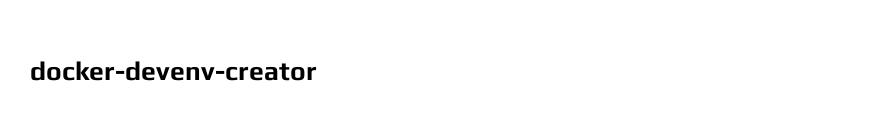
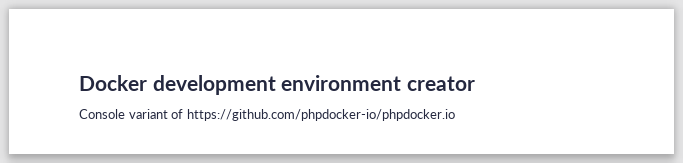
[30,61,317,81] docker-devenv-creator -> [79,75,475,95] [79,109,455,121] Docker development environment creator // Console variant of https://github.com/phpdocker-io/phpdocker.io

